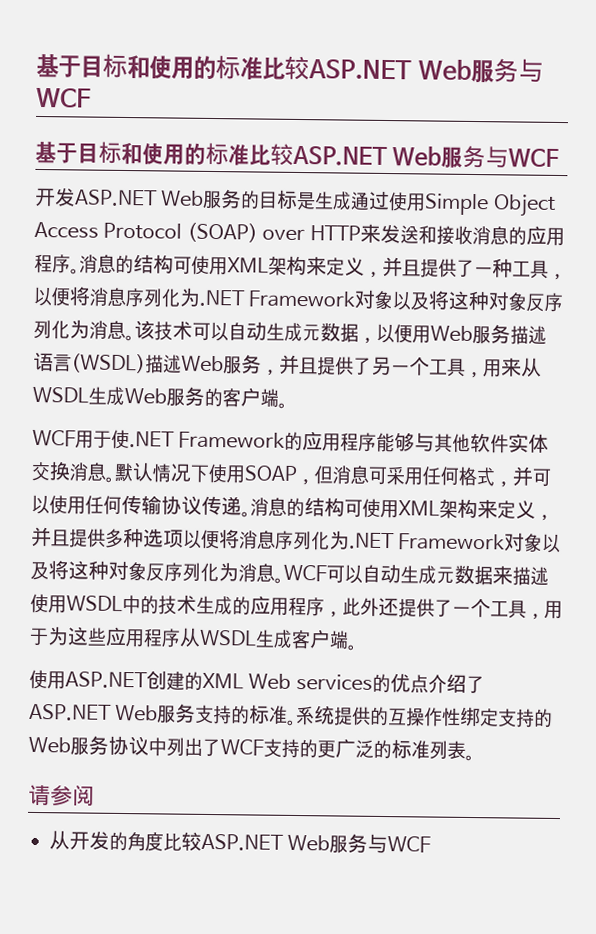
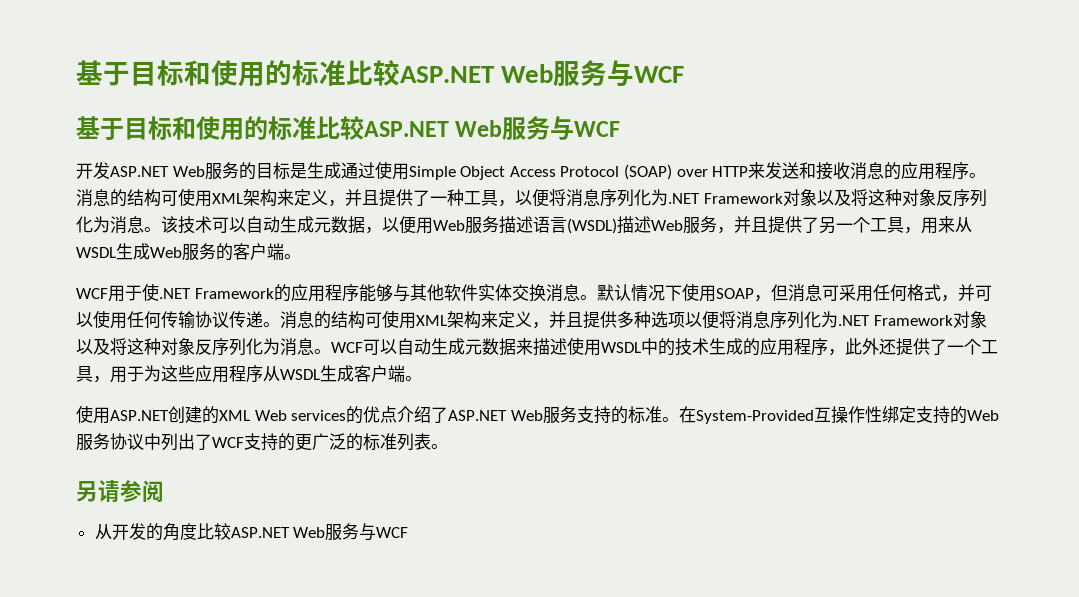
[296,705,390,727] 系统提供的 -> [678,406,814,424] 在System-Provided
(475, 758) none -> [76,481,98,502] 另

